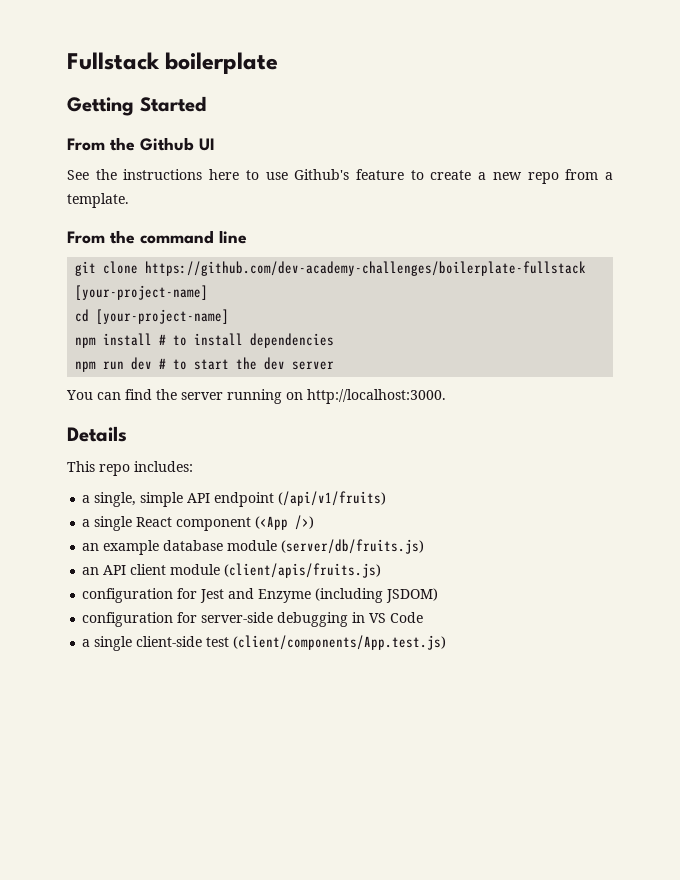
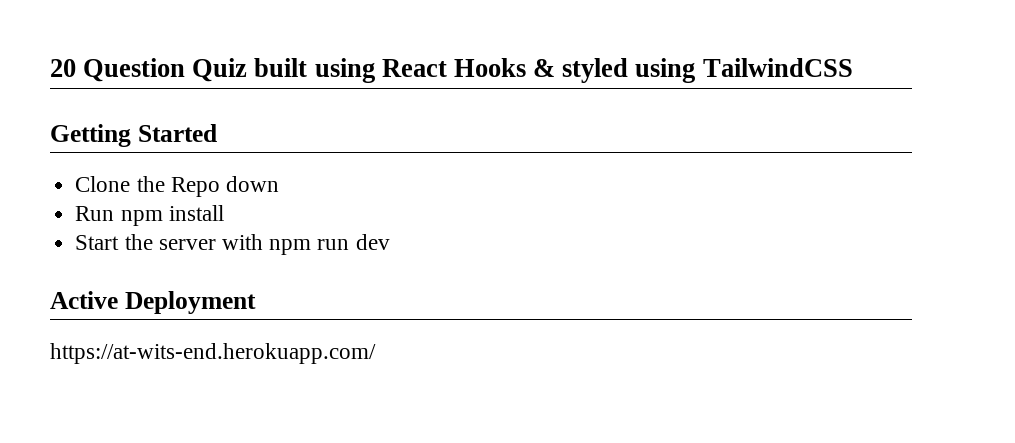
[67,52,279,74] [67,96,206,116] [67,137,215,151] [67,169,614,184] [67,193,129,208] [67,230,247,244] [75,261,587,276] [75,285,209,300] [75,309,230,324] [75,333,335,348] [75,357,335,372] [66,389,446,404] [67,426,127,442] [67,461,193,476] [82,491,387,507] [82,515,315,531] [82,539,425,555] [82,563,382,578] [82,588,439,603] [82,612,424,627] [82,635,447,651] Fullstack boilerplate // Getting Started // From the Github UI // See the instructions here to use Github's feature to create a new repo from a template. // From the command line // git clone https://github.com/dev-academy-challenges/boilerplate-fullstack [your-project-name] // cd [your-project-name] // npm install # to install dependencies // npm run dev # to start the dev server // You can find the server running on http://localhost:3000. // Details // This repo includes: // a single, simple API endpoint (/api/v1/fruits) // a single React component (<App />) // an example database module (server/db/fruits.js) // an API client module (client/apis/fruits.js) // configuration for Jest and Enzyme (including JSDOM) // configuration for server-side debugging in VS Code // a single client-side test (client/components/App.test.js) -> [50,58,853,83] [50,124,217,147] [75,176,279,197] [75,205,224,226] [75,234,390,255] [50,291,256,314] [50,343,376,364] 20 Question Quiz built using React Hooks & styled using TailwindCSS // Getting Started // Clone the Repo down // Run npm install // Start the server with npm run dev // Active Deployment // https://at-wits-end.herokuapp.com/

